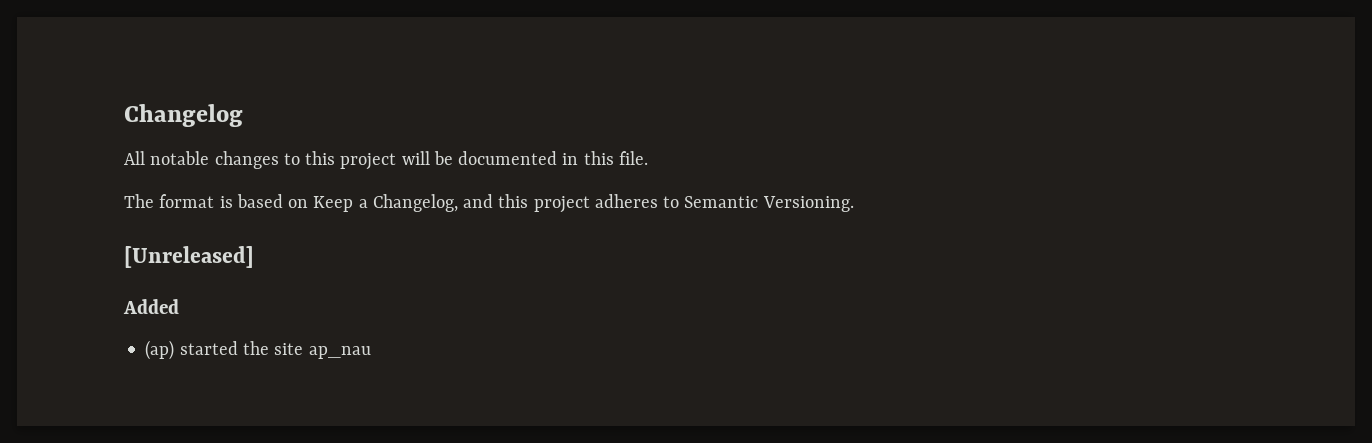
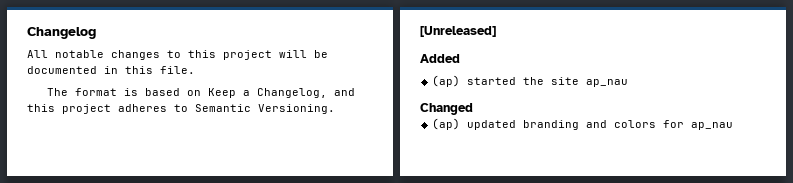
(371, 352) none -> [420,103,473,115] [432,118,734,130] // Changed // (ap) updated branding and colors for ap_nau

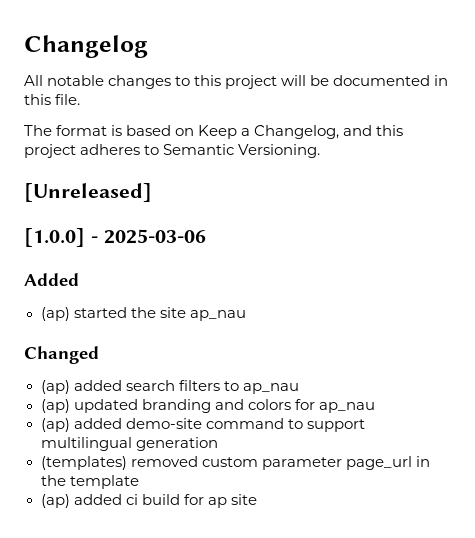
(496, 31) none -> [24,228,206,247] // [1.0.0] - 2025-03-06
(473, 109) none -> [40,380,299,394] // (ap) added search filters to ap_nau
(734, 126) none -> [40,418,365,432] [40,437,218,451] [40,456,430,470] [40,475,139,489] [40,494,257,508] // (ap) added demo-site command to support multilingual generation // (templates) removed custom parameter page_url in the template // (ap) added ci build for ap site

